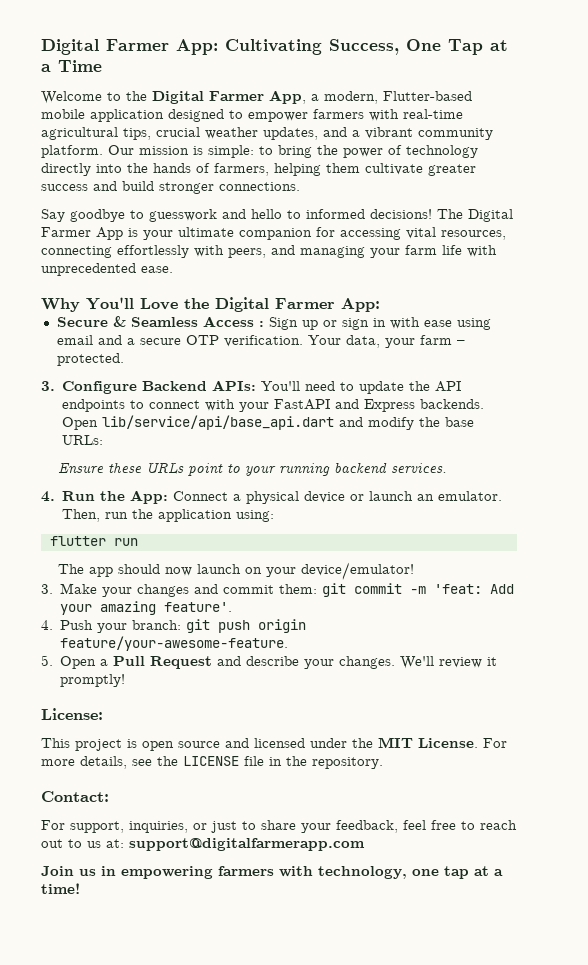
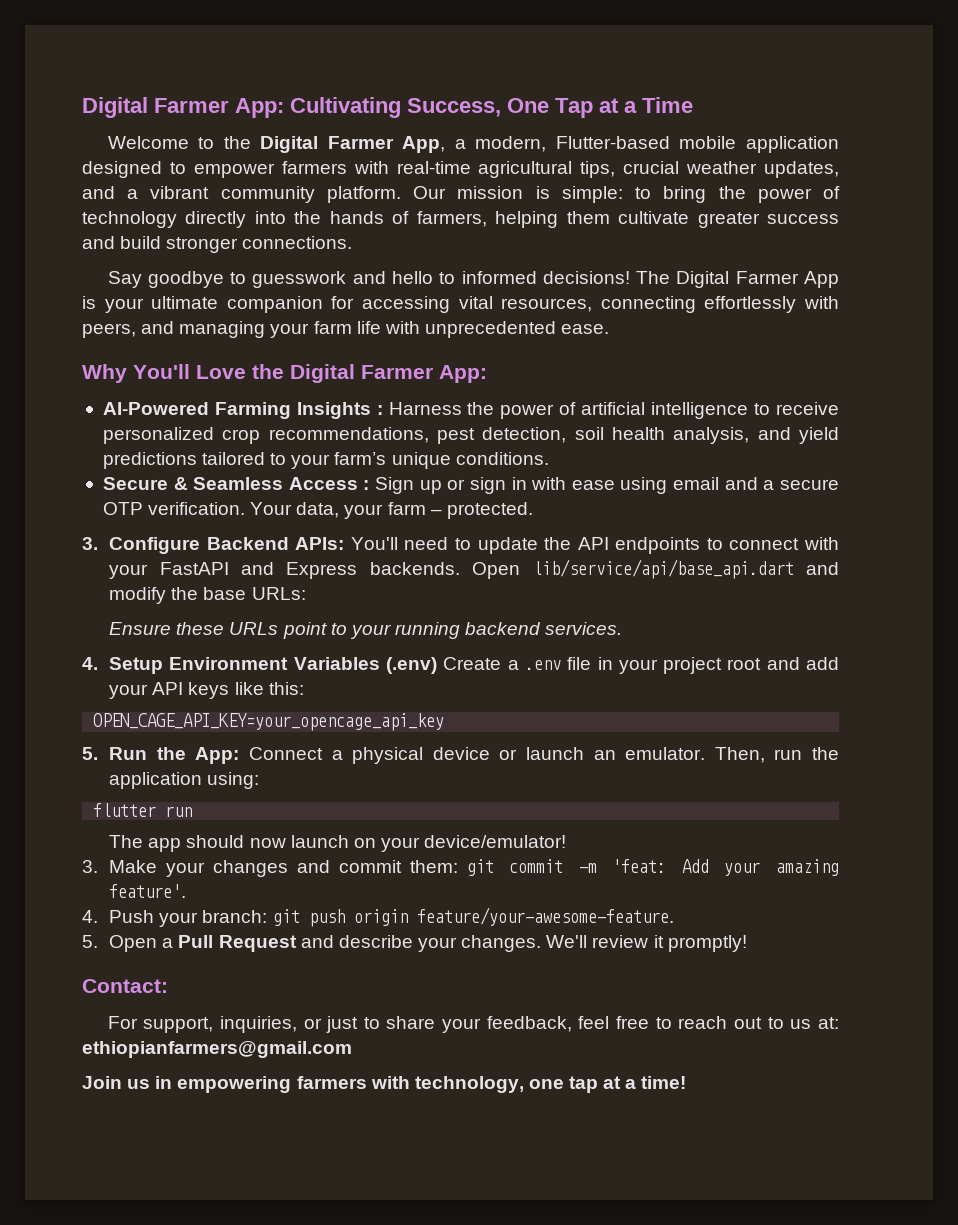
(380, 305) none -> [102,402,839,419] [102,427,839,444] [102,452,549,469] // AI-Powered Farming Insights : Harness the power of artificial intelligence to receive personalized crop recommendations, pest detection, soil health analysis, and yield predictions tailored to your farm’s unique conditions.
(55, 496) none -> [109,657,840,674] [109,682,304,699] [93,713,445,731] [82,747,98,760] Setup Environment Variables (.env) Create a .env file in your project root and add your API keys like this: // OPEN_CAGE_API_KEY=your_opencage_api_key // 5.
[41,708,103,720] [41,737,507,751] [41,756,383,769] // License: // This project is open source and licensed under the MIT License. For more details, see the LICENSE file in the repository. -> (747, 943) none
[129,838,365,851] support@digitalfarmerapp.com -> [82,1041,352,1058] ethiopianfarmers@gmail.com

